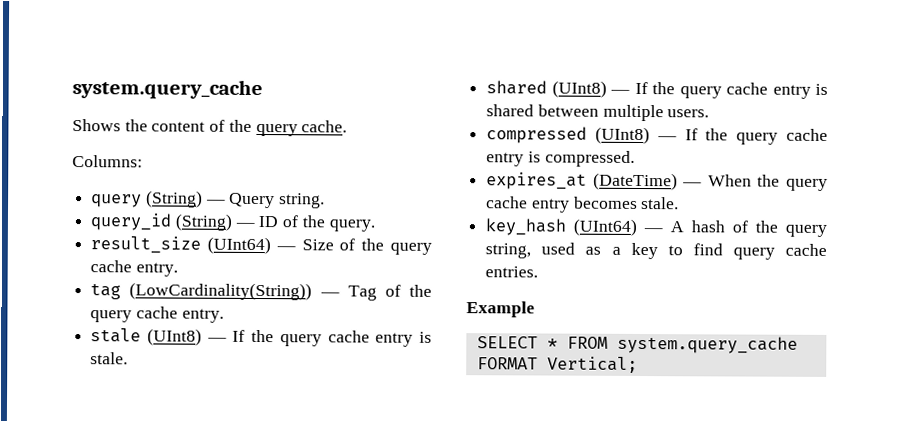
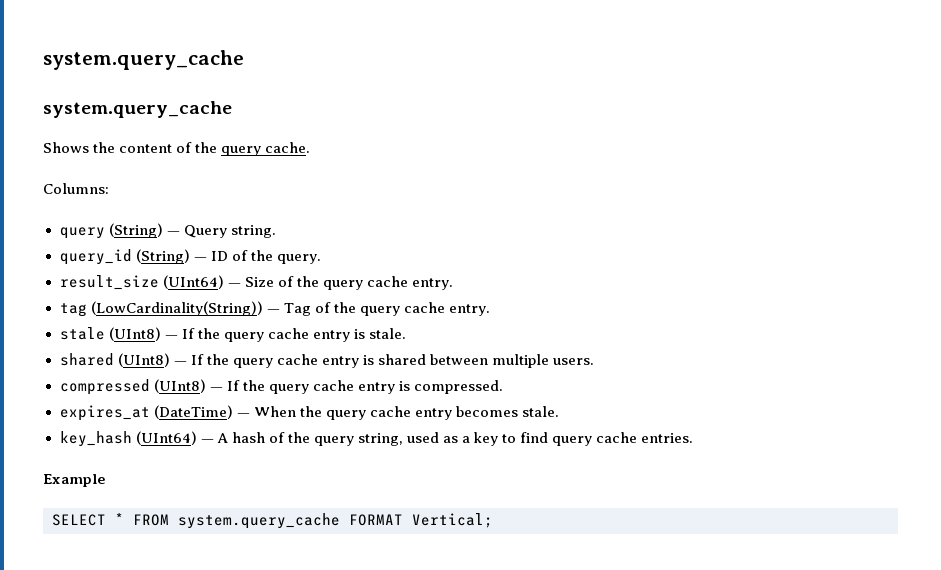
[72,79,263,100] system.query_cache -> [43,50,244,70] [43,101,232,118] system.query_cache // system.query_cache

